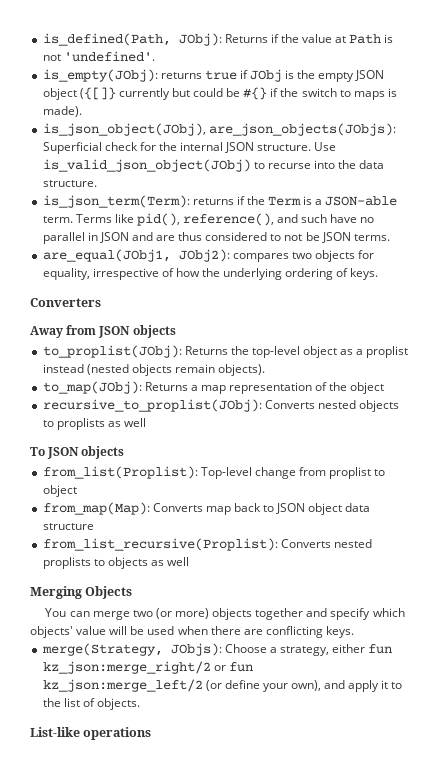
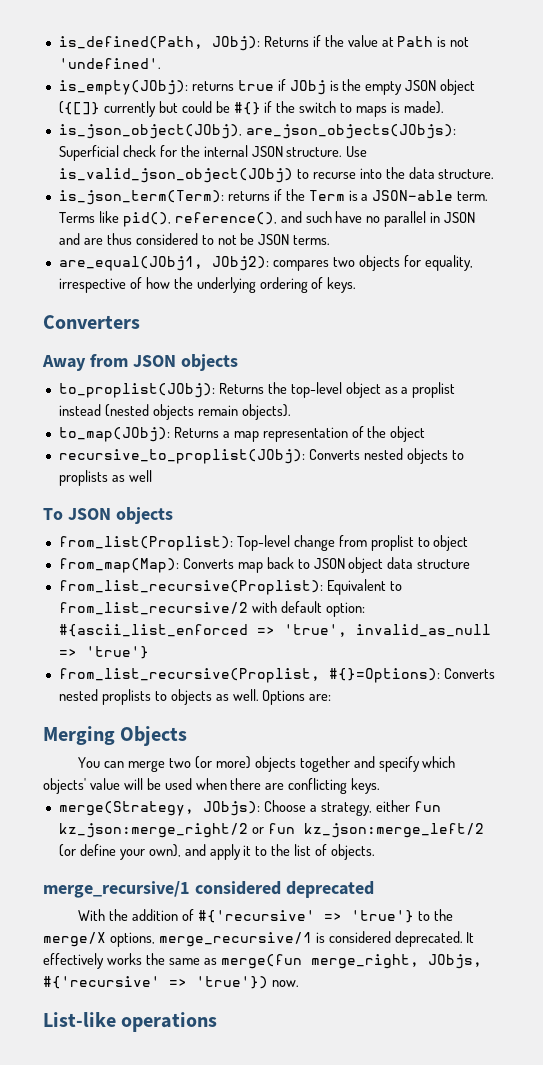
(278, 544) none -> [326,579,402,595] [58,601,365,617] [58,624,491,637] [58,646,149,659] [58,668,440,683] Equivalent to from_list_recursive/2 with default option: #{ascii_list_enforced => 'true', invalid_as_null => 'true'} // from_list_recursive(Proplist, #{}=Options):
[167,557,190,566] well -> [232,689,332,705] well. Options are:
(140, 704) none -> [43,881,374,898] [78,909,453,923] [43,931,475,947] [43,953,482,969] [43,976,299,989] // merge_recursive/1 considered deprecated // With the addition of #{'recursive' => 'true'} to the merge/X options, merge_recursive/1 is considered deprecated. It effectively works the same as merge(fun merge_right, JObjs, #{'recursive' => 'true'}) now.

